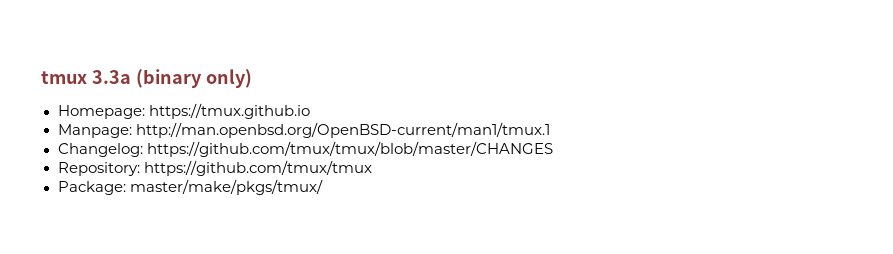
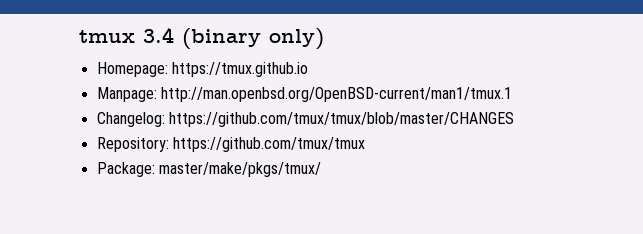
[91,70,131,84] 3.3a -> [143,27,174,43] 3.4

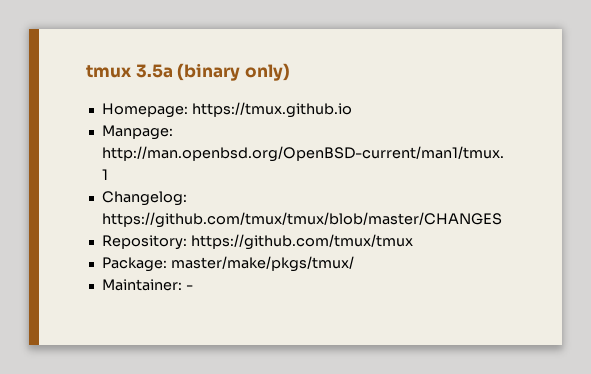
[143,27,174,43] 3.4 -> [135,64,173,78] 3.5a
(321, 169) none -> [101,279,193,291] // Maintainer: -

